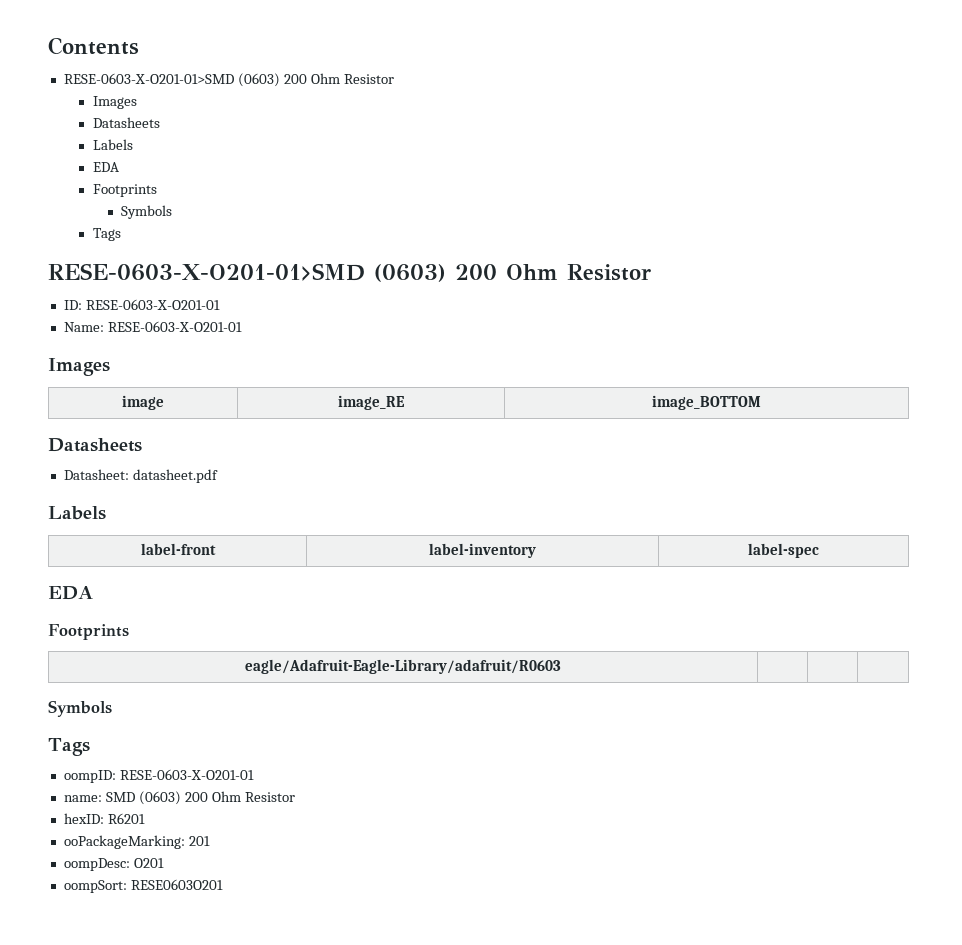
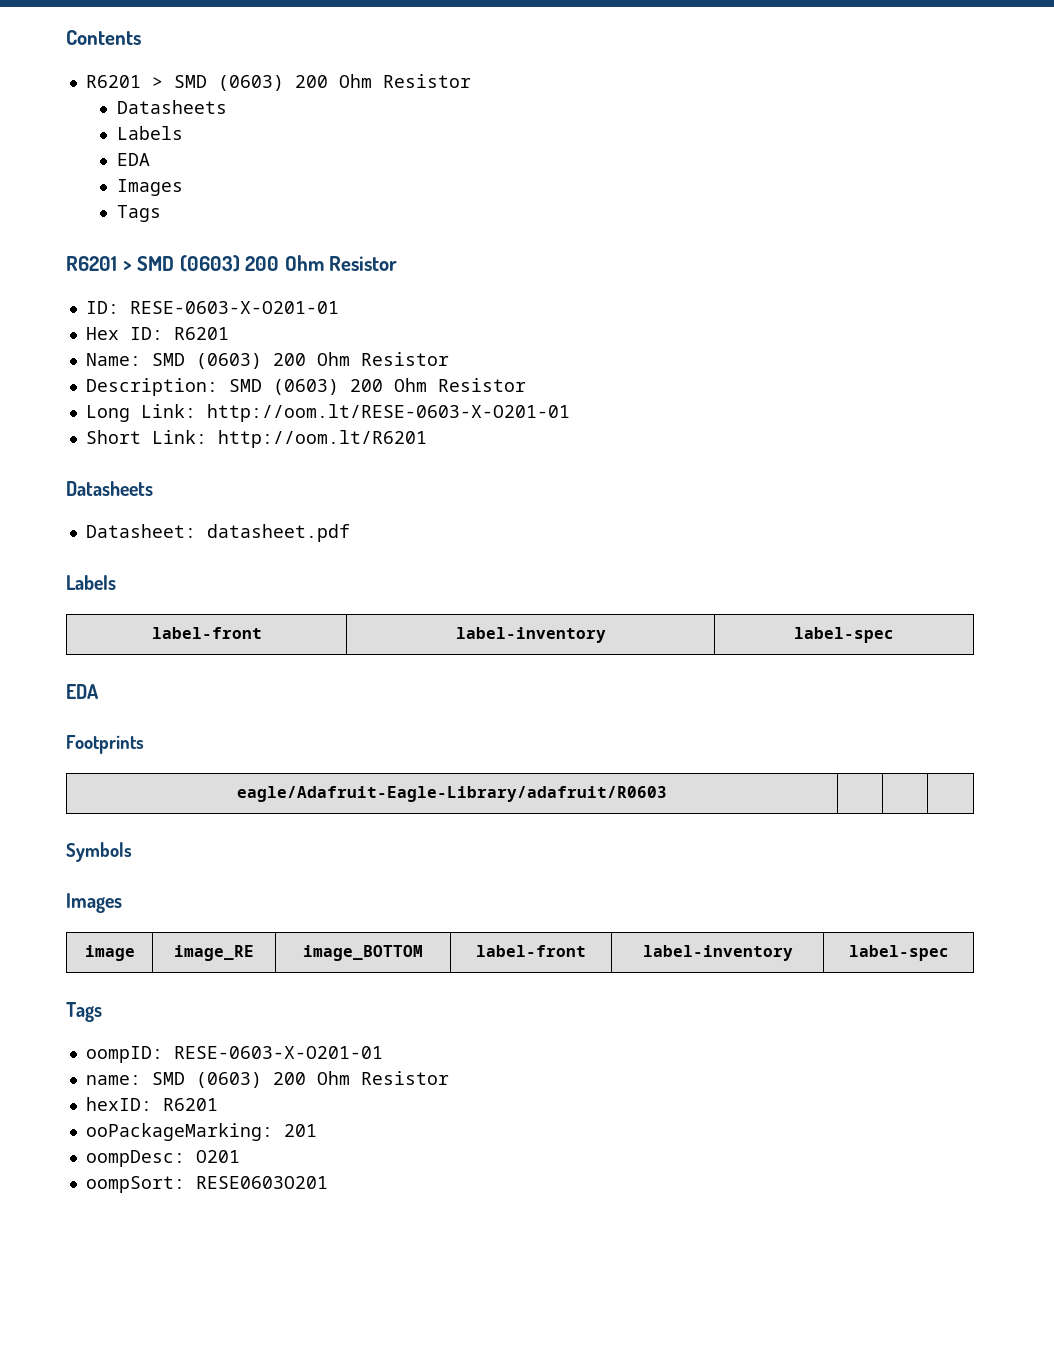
[63,73,394,87] [92,96,137,109] RESE-0603-X-O201-01>SMD (0603) 200 Ohm Resistor // Images -> [85,74,471,91] R6201 > SMD (0603) 200 Ohm Resistor
[92,184,157,197] [121,205,173,219] [92,228,121,241] [48,263,365,281] Footprints // Symbols // Tags // RESE-0603-X-O201-01>SMD -> [116,179,183,196] [116,205,161,222] [66,256,175,271] Images // Tags // R6201 > SMD
[63,321,242,332] [48,358,110,376] [122,395,164,410] [338,395,405,410] [652,395,761,410] Name: RESE-0603-X-O201-01 // Images // image | image_RE | image_BOTTOM -> [85,327,229,340] [85,352,449,369] [85,378,526,396] [85,404,570,422] [85,430,427,448] Hex ID: R6201 // Name: SMD (0603) 200 Ohm Resistor // Description: SMD (0603) 200 Ohm Resistor // Long Link: http://oom.lt/RESE-0603-X-O201-01 // Short Link: http://oom.lt/R6201
(112, 708) none -> [66,893,122,913] [84,945,135,961] [174,945,254,961] [303,945,423,961] [476,945,586,957] [642,945,793,961] [848,945,949,961] // Images // image | image_RE | image_BOTTOM | label-front | label-inventory | label-spec

